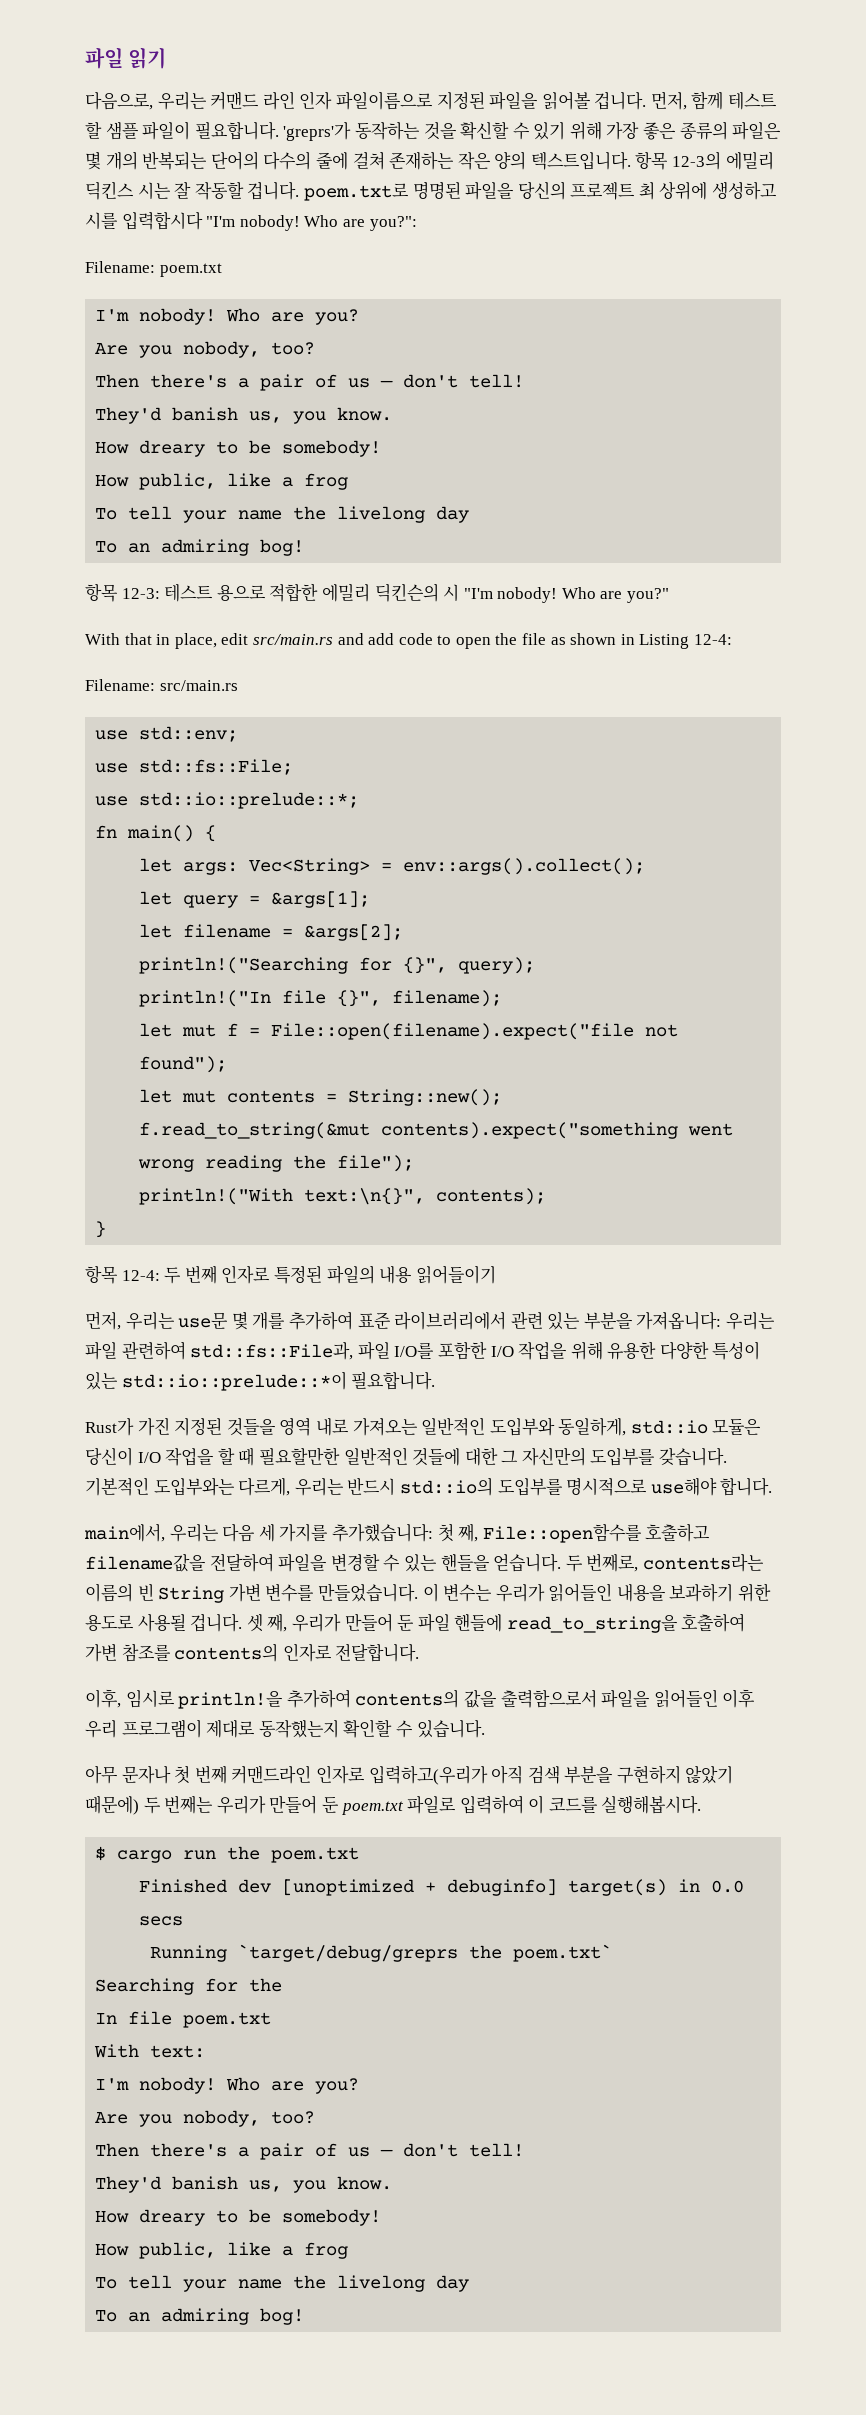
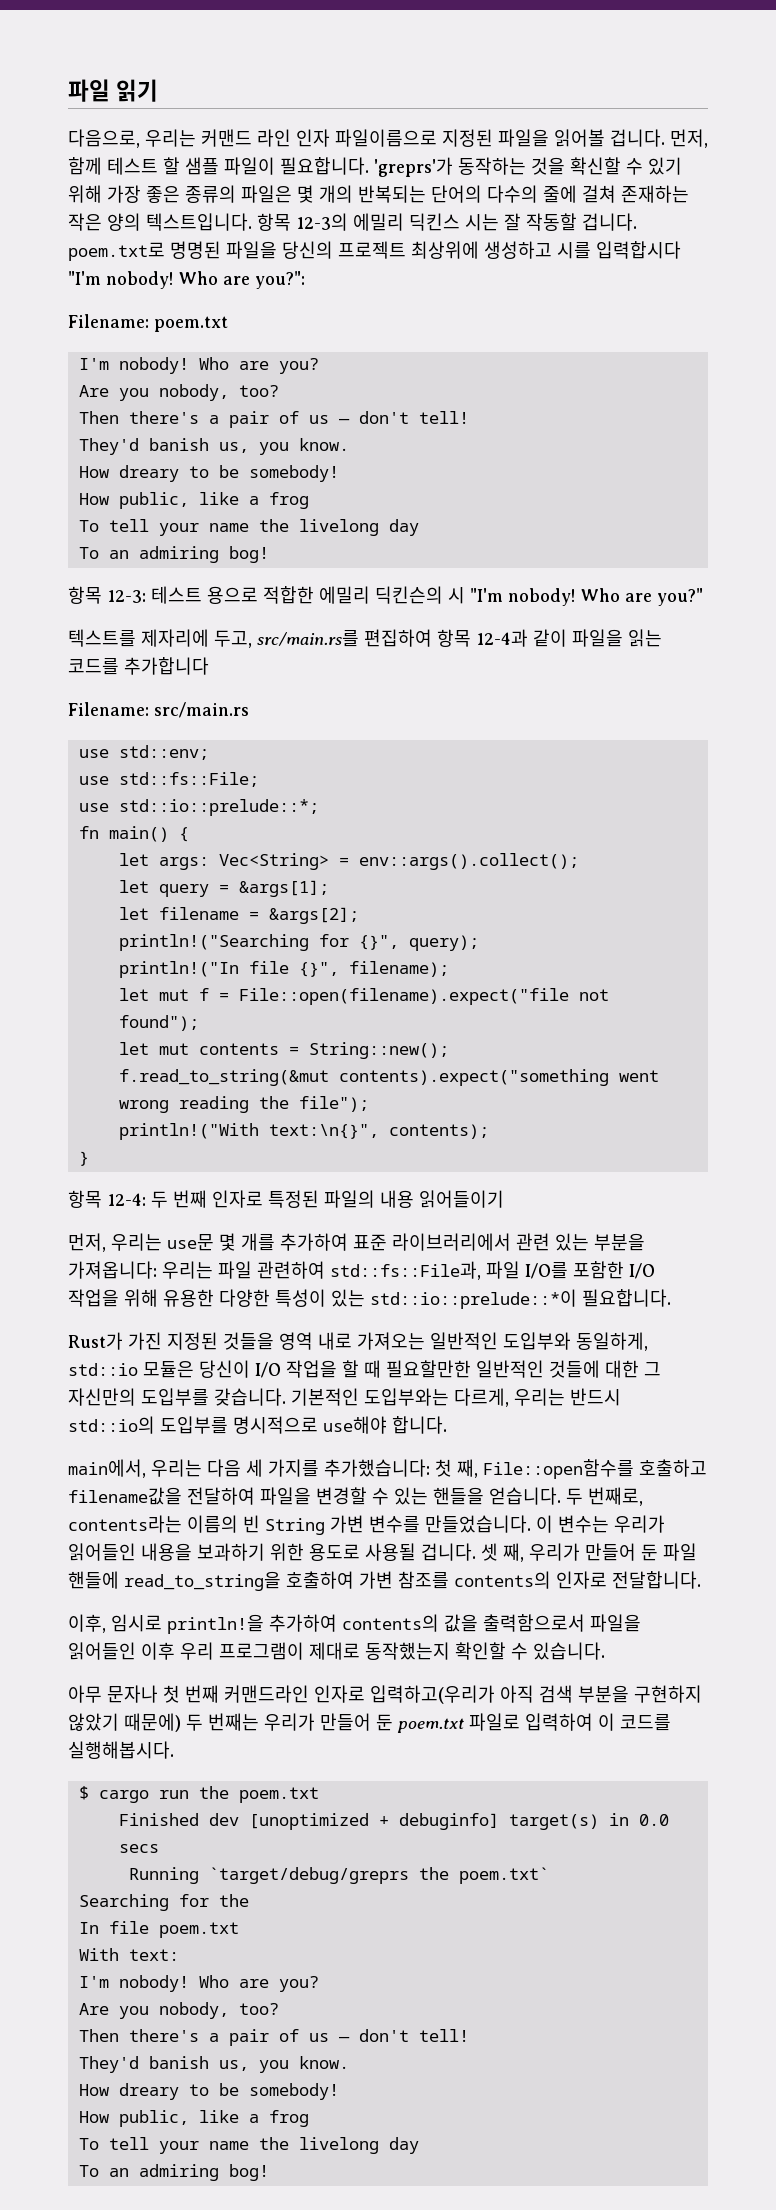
[638,182,708,200] 최 상위에 -> [411,241,479,259] 최상위에
[85,633,733,649] With that in place, edit src/main.rs and add code to open the file as shown in Listing 12-4: -> [68,629,662,648] [68,657,209,675] 텍스트를 제자리에 두고, src/main.rs를 편집하여 항목 12-4과 같이 파일을 읽는 코드를 추가합니다

